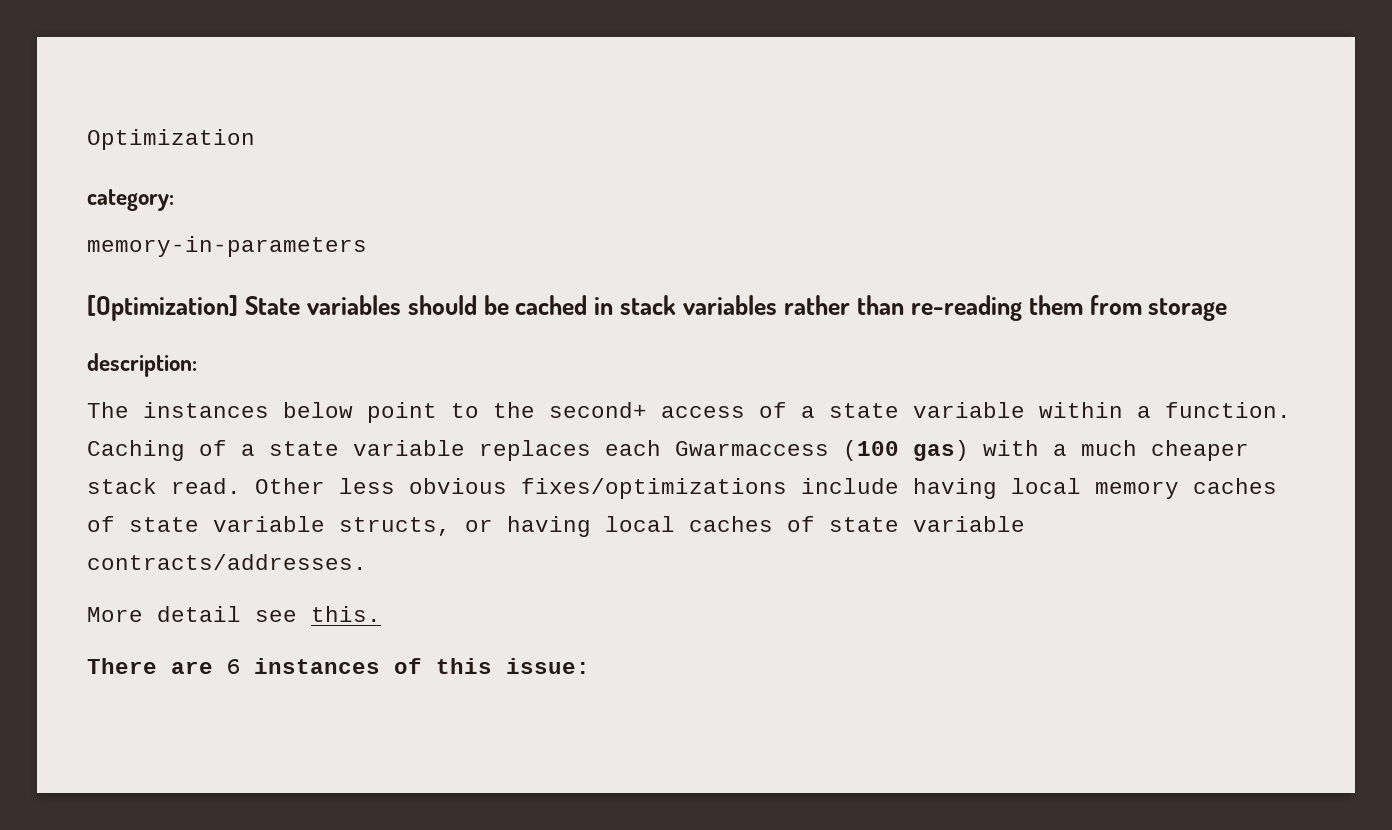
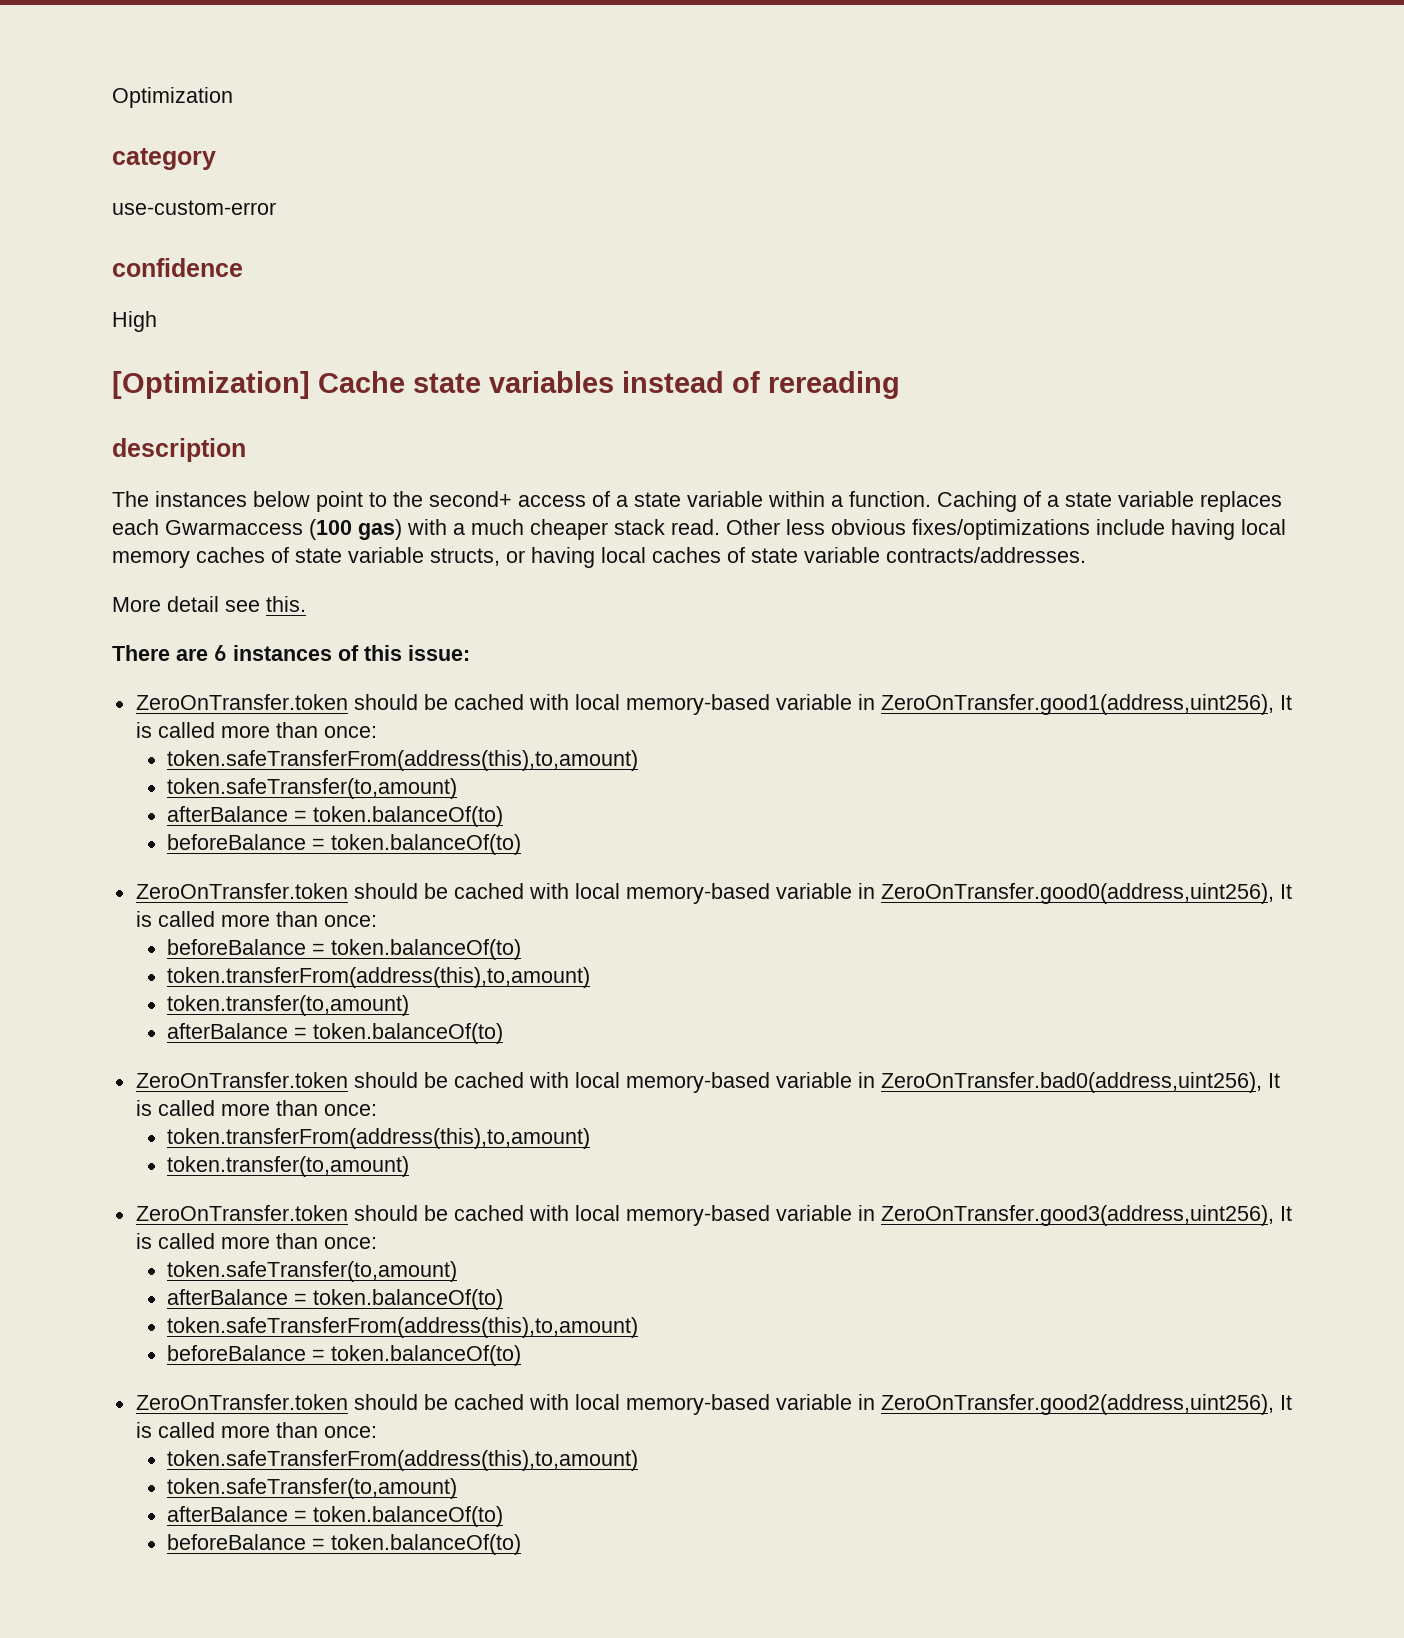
[87,189,174,211] [87,236,367,257] [87,295,1228,321] [87,353,197,377] category: // memory-in-parameters // [Optimization] State variables should be cached in stack variables rather than re-reading them from storage // description: -> [112,148,216,170] [112,200,276,215] [112,258,243,277] [112,311,157,332] [112,371,900,399] [112,438,246,462] category // use-custom-error // confidence // High // [Optimization] Cache state variables instead of rereading // description
(590, 666) none -> [135,694,1292,715] [135,722,377,738] [167,750,639,771] [167,778,458,799] [167,806,504,827] [167,834,522,855] [135,883,1292,904] [135,911,377,927] [167,939,522,960] [167,967,591,988] [167,995,410,1016] [167,1023,504,1044] [135,1072,1280,1093] [135,1100,377,1116] [167,1128,591,1149] [167,1156,410,1177] [135,1205,1292,1226] [135,1233,377,1249] [167,1261,458,1282] [167,1289,504,1310] [167,1317,639,1338] [167,1345,522,1366] [135,1394,1292,1415] [135,1422,377,1438] [167,1450,639,1471] [167,1478,458,1499] [167,1506,504,1527] [167,1534,522,1555] // ZeroOnTransfer.token should be cached with local memory-based variable in ZeroOnTransfer.good1(address,uint256), It is called more than once: // token.safeTransferFrom(address(this),to,amount) // token.safeTransfer(to,amount) // afterBalance = token.balanceOf(to) // beforeBalance = token.balanceOf(to) // ZeroOnTransfer.token should be cached with local memory-based variable in ZeroOnTransfer.good0(address,uint256), It is called more than once: // beforeBalance = token.balanceOf(to) // token.transferFrom(address(this),to,amount) // token.transfer(to,amount) // afterBalance = token.balanceOf(to) // ZeroOnTransfer.token should be cached with local memory-based variable in ZeroOnTransfer.bad0(address,uint256), It is called more than once: // token.transferFrom(address(this),to,amount) // token.transfer(to,amount) // ZeroOnTransfer.token should be cached with local memory-based variable in ZeroOnTransfer.good3(address,uint256), It is called more than once: // token.safeTransfer(to,amount) // afterBalance = token.balanceOf(to) // token.safeTransferFrom(address(this),to,amount) // beforeBalance = token.balanceOf(to) // ZeroOnTransfer.token should be cached with local memory-based variable in ZeroOnTransfer.good2(address,uint256), It is called more than once: // token.safeTransferFrom(address(this),to,amount) // token.safeTransfer(to,amount) // afterBalance = token.balanceOf(to) // beforeBalance = token.balanceOf(to)

